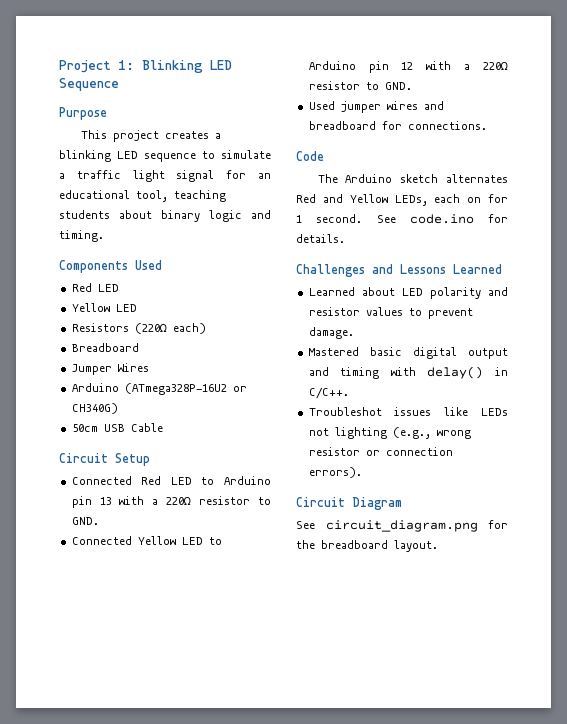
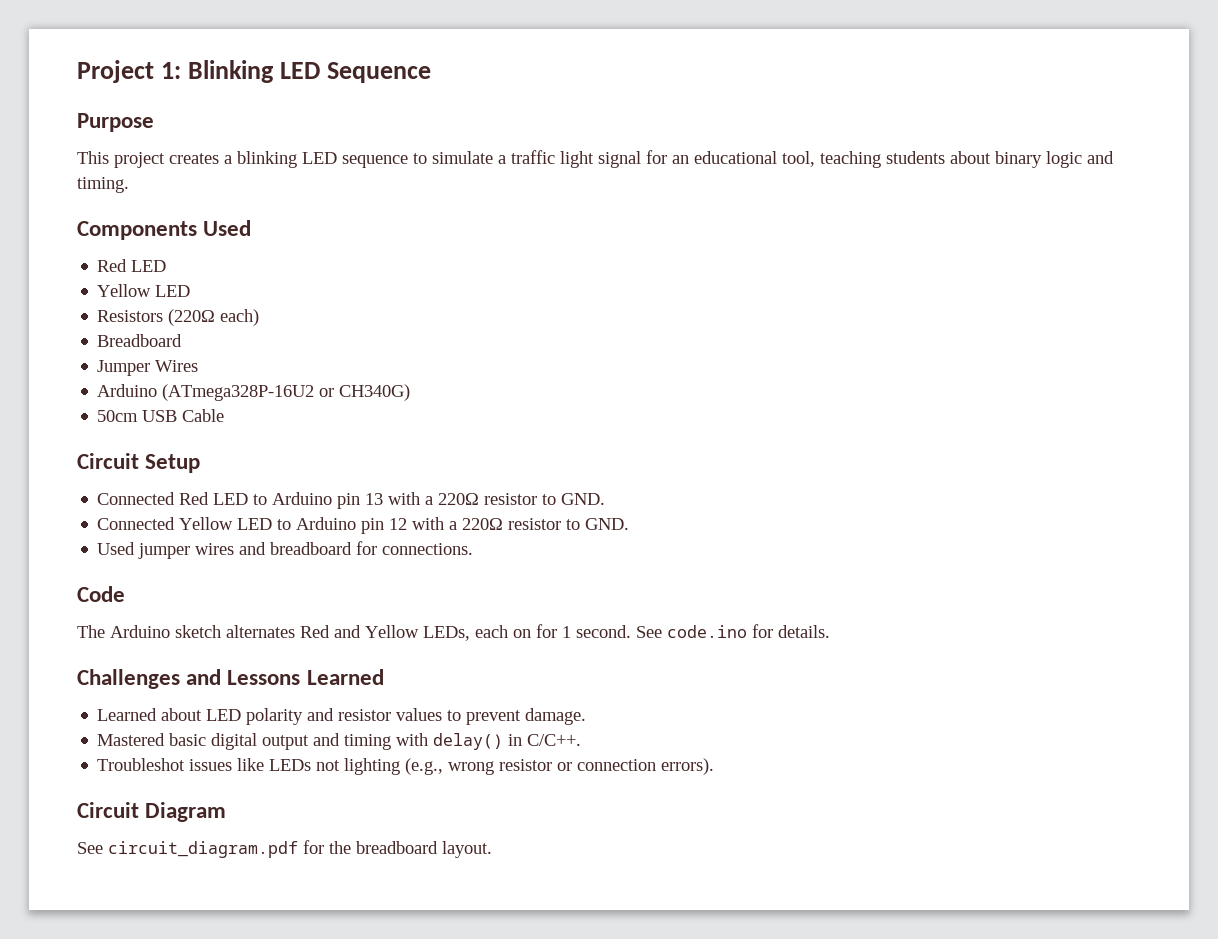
[325,520,478,532] circuit_diagram.png -> [108,841,298,858] circuit_diagram.pdf

